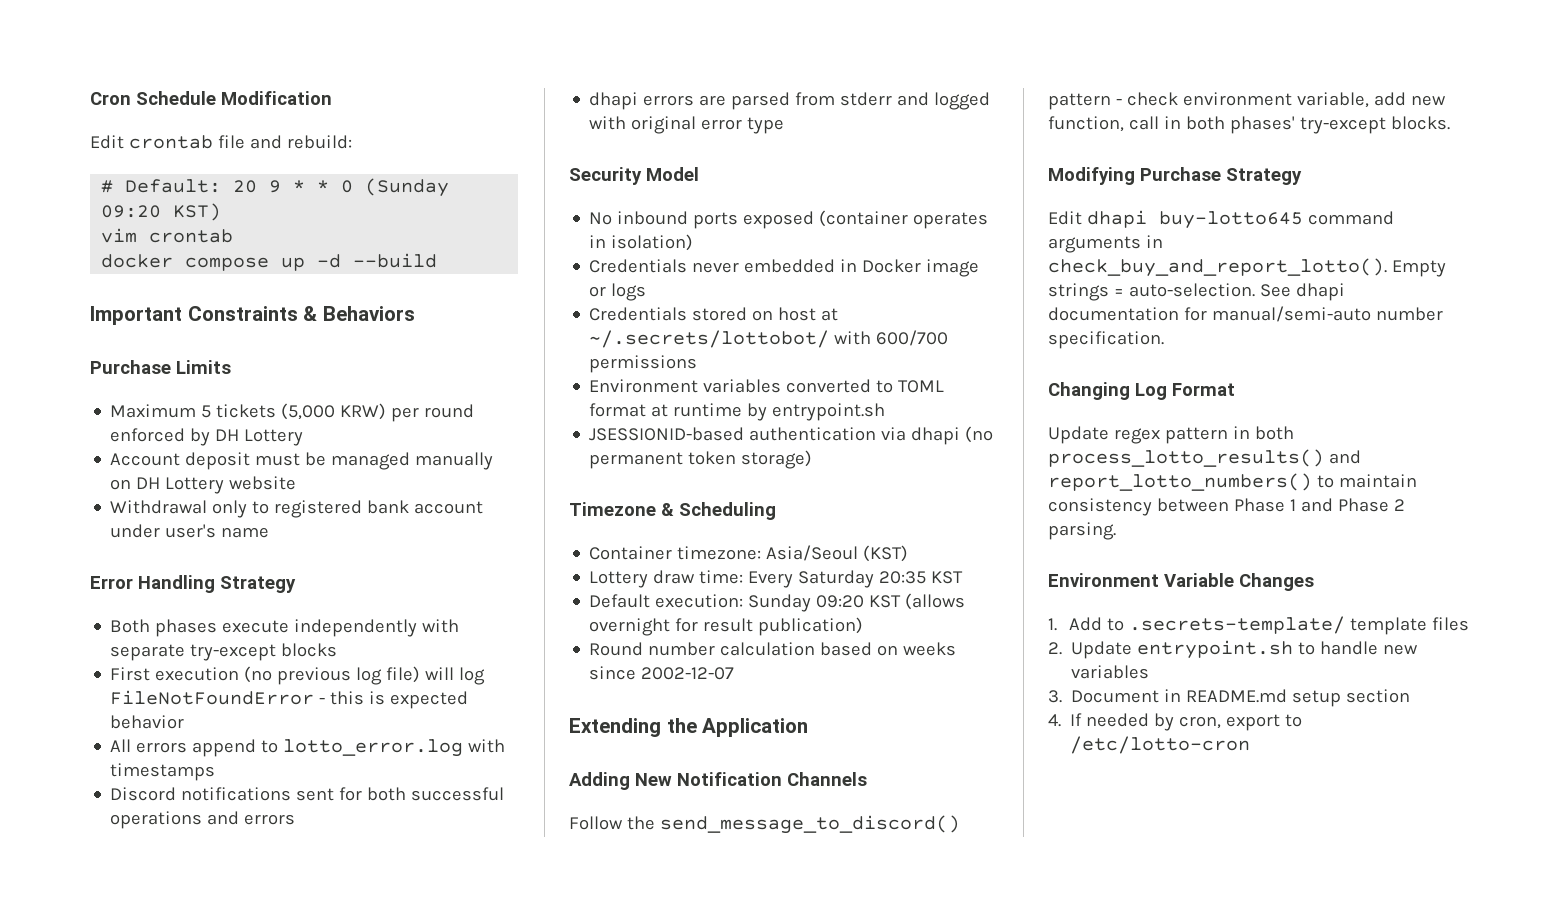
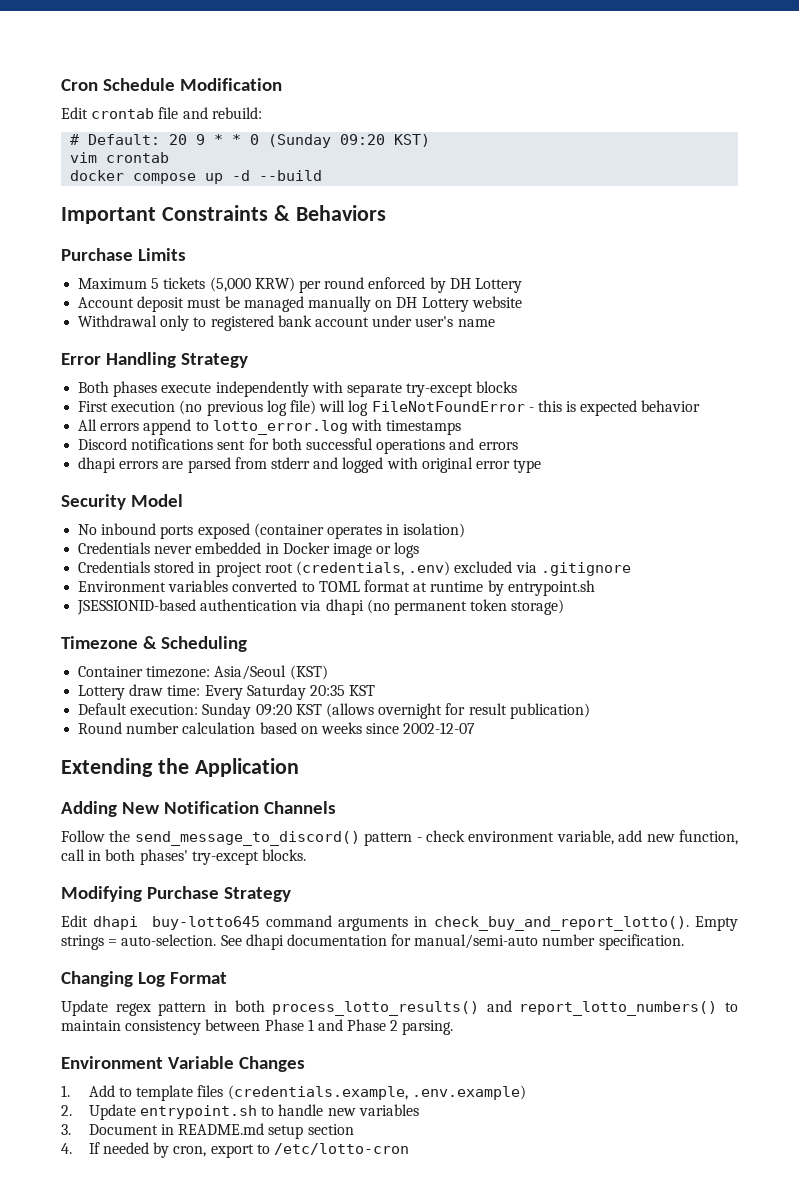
[752,307,839,321] [589,330,949,348] [589,355,698,373] on host at ~/.secrets/lottobot/ with 600/700 permissions -> [198,561,631,577] in project root (credentials, .env) excluded via .gitignore
[1129,616,1346,634] .secrets-template/ -> (133, 1092) none
(1470, 624) none -> [227,1085,526,1100] (credentials.example, .env.example)

